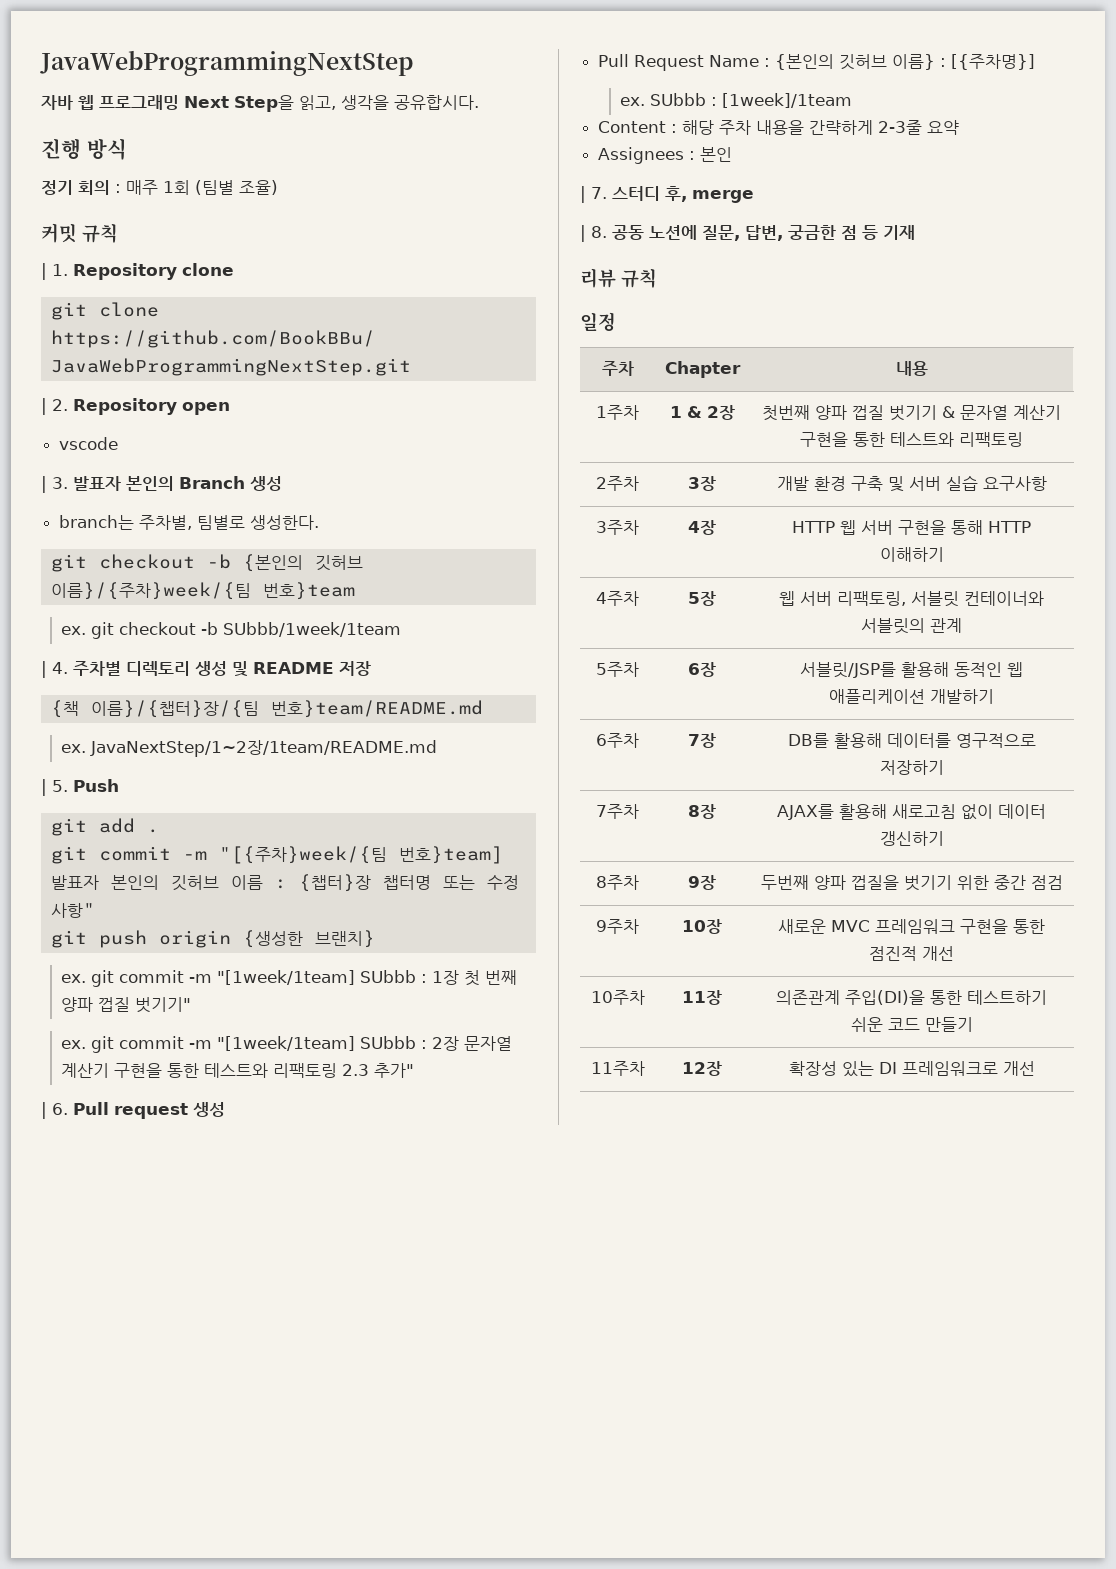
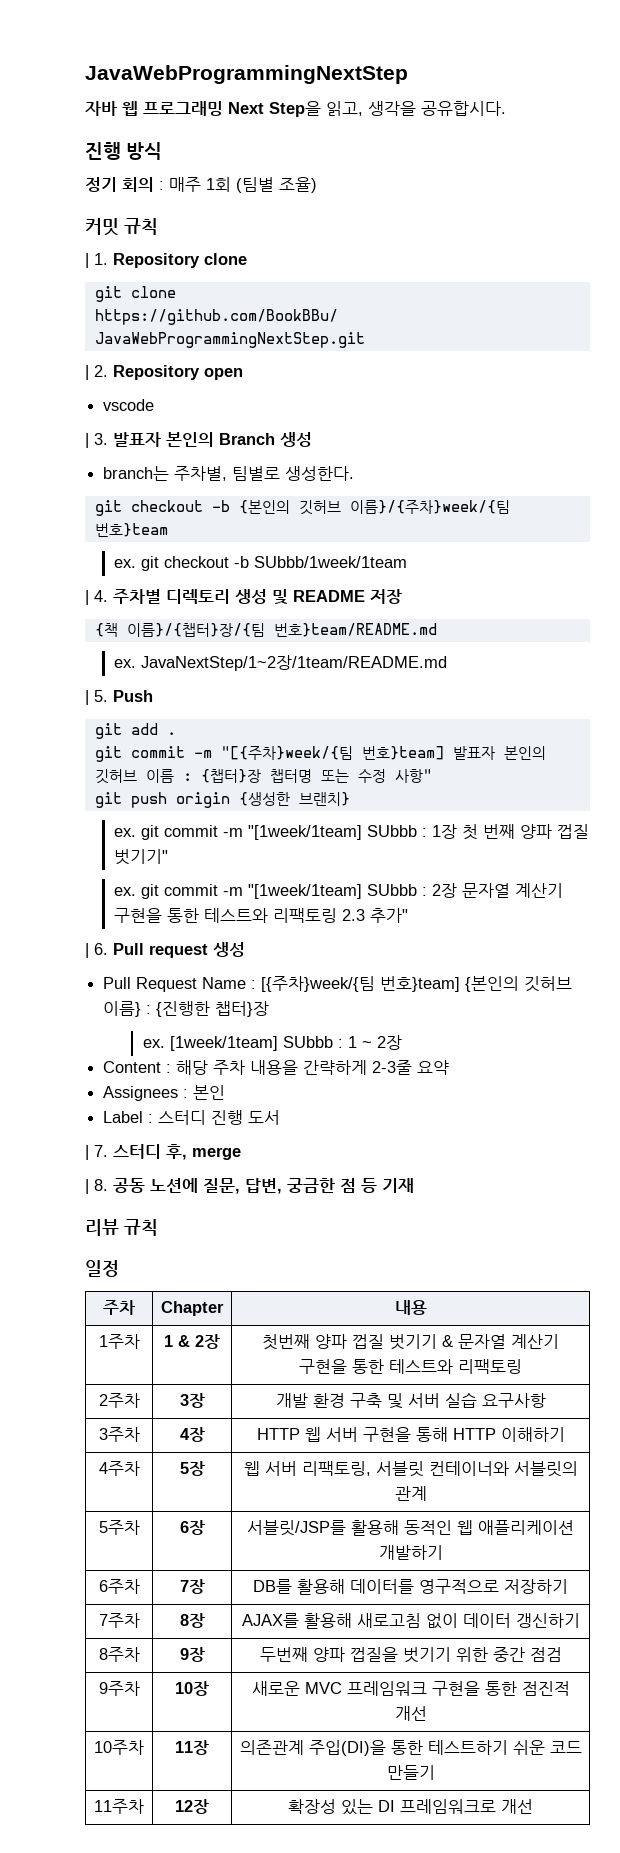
(771, 62) none -> [261,976,461,992] [{주차}week/{팀 번호}team]
[951,54,1036,70] [620,93,853,108] [{주차명}] // ex. SUbbb : [1week]/1team -> [156,1001,270,1017] [142,1035,402,1051] {진행한 챕터}장 // ex. [1week/1team] SUbbb : 1 ~ 2장
(733, 154) none -> [103,1110,281,1125] // Label : 스터디 진행 도서

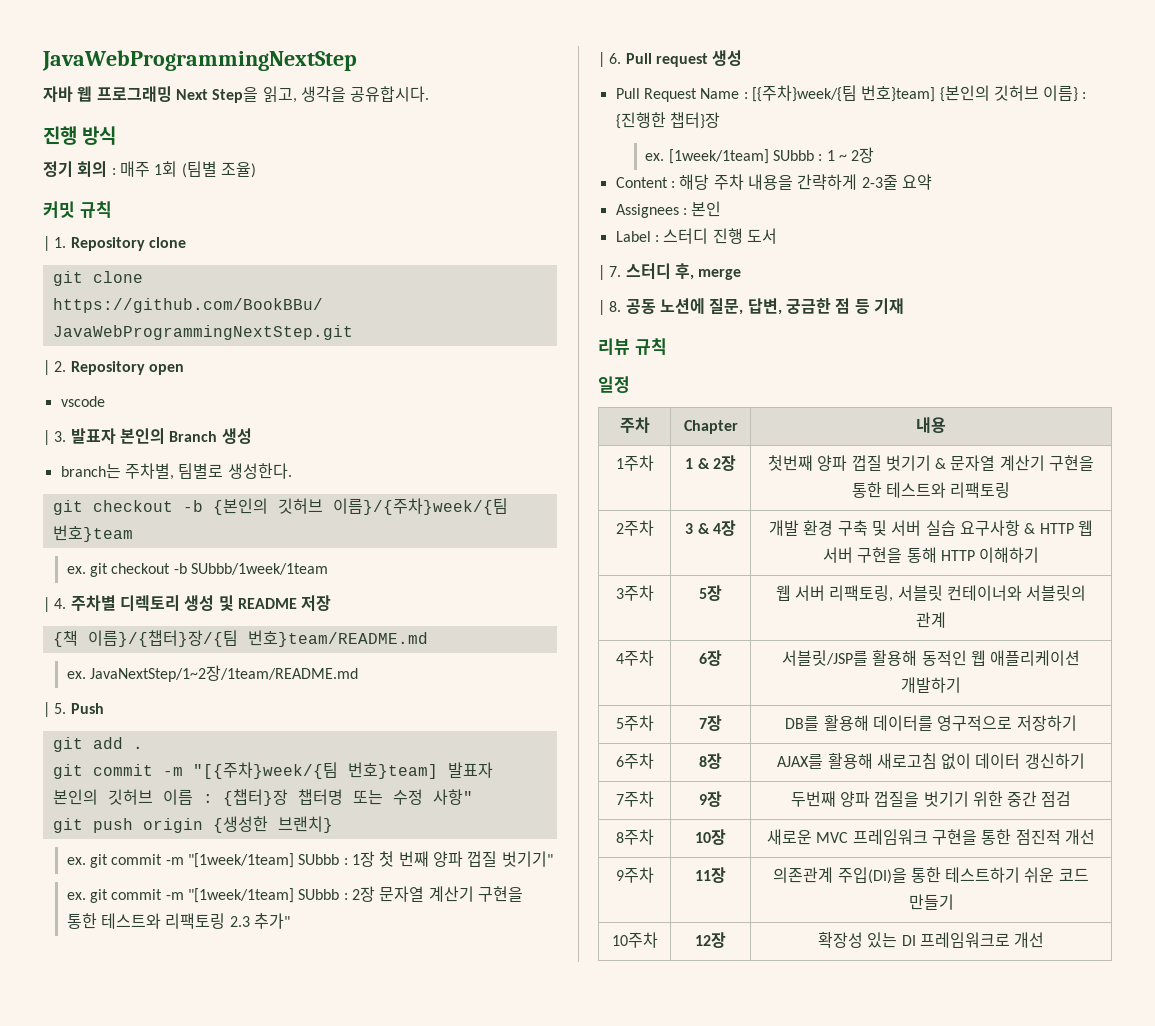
[179,1393,205,1408] 3장 -> [685,520,736,536] 3 & 4장
[98,1427,140,1442] [179,1427,205,1442] // 3주차 | 4장 | -> [1024,523,1036,534] &
[98,1461,140,1476] 4주차 -> [615,585,654,601] 3주차
[98,1520,140,1535] 5주차 -> [615,650,654,666] 4주차
[98,1579,140,1594] 6주차 -> [615,715,654,731] 5주차
[98,1613,140,1628] 7주차 -> [615,753,654,769] 6주차
[98,1647,140,1662] 8주차 -> [615,791,654,807] 7주차
[98,1681,140,1696] 9주차 -> [615,829,654,845] 8주차
[94,1740,144,1755] 10주차 -> [615,867,654,883] 9주차
[94,1799,144,1814] 11주차 -> [611,932,658,948] 10주차

